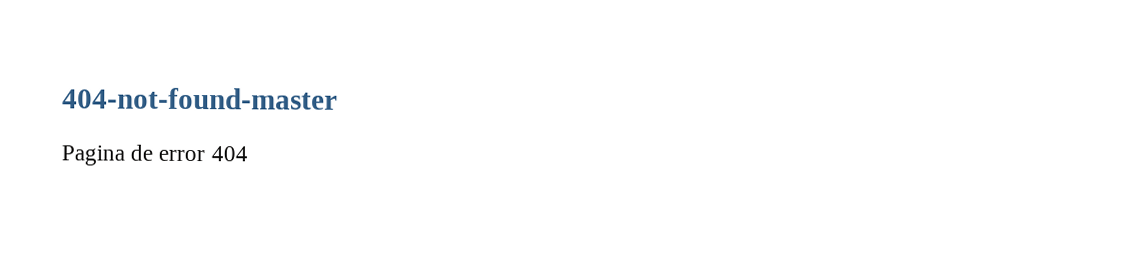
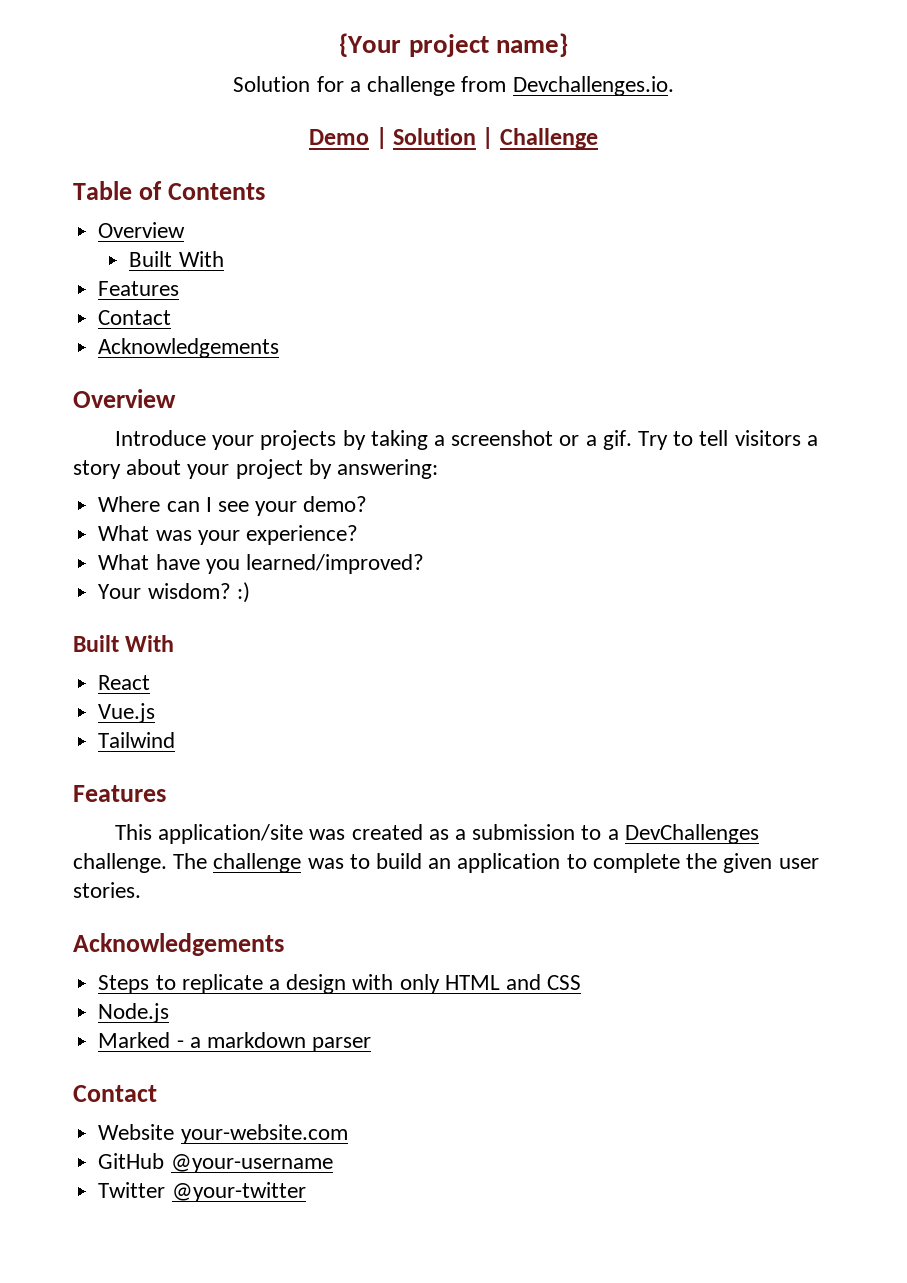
[62,87,338,110] [61,144,248,166] 404-not-found-master // Pagina de error 404 -> [339,33,568,57] [233,76,674,96] [309,127,598,149] [73,181,265,200] [98,222,186,238] [129,251,224,267] [98,281,180,296] [98,310,172,325] [98,338,280,358] [73,389,176,408] [114,430,818,450] [73,459,439,479] [98,496,368,516] [98,525,358,545] [98,554,424,574] [98,582,250,603] [73,635,175,652] [98,675,151,690] [98,703,156,723] [98,732,176,748] [73,785,166,802] [114,824,759,844] [73,853,819,873] [73,882,141,898] [73,933,284,956] [98,974,582,994] [98,1003,170,1023] [98,1032,372,1052] [73,1085,157,1102] [98,1124,348,1144] [98,1153,333,1173] [98,1182,306,1202] {Your project name} // Solution for a challenge from Devchallenges.io. // Demo | Solution | Challenge // Table of Contents // Overview // Built With // Features // Contact // Acknowledgements // Overview // Introduce your projects by taking a screenshot or a gif. Try to tell visitors a story about your project by answering: // Where can I see your demo? // What was your experience? // What have you learned/improved? // Your wisdom? :) // Built With // React // Vue.js // Tailwind // Features // This application/site was created as a submission to a DevChallenges challenge. The challenge was to build an application to complete the given user stories. // Acknowledgements // Steps to replicate a design with only HTML and CSS // Node.js // Marked - a markdown parser // Contact // Website your-website.com // GitHub @your-username // Twitter @your-twitter

